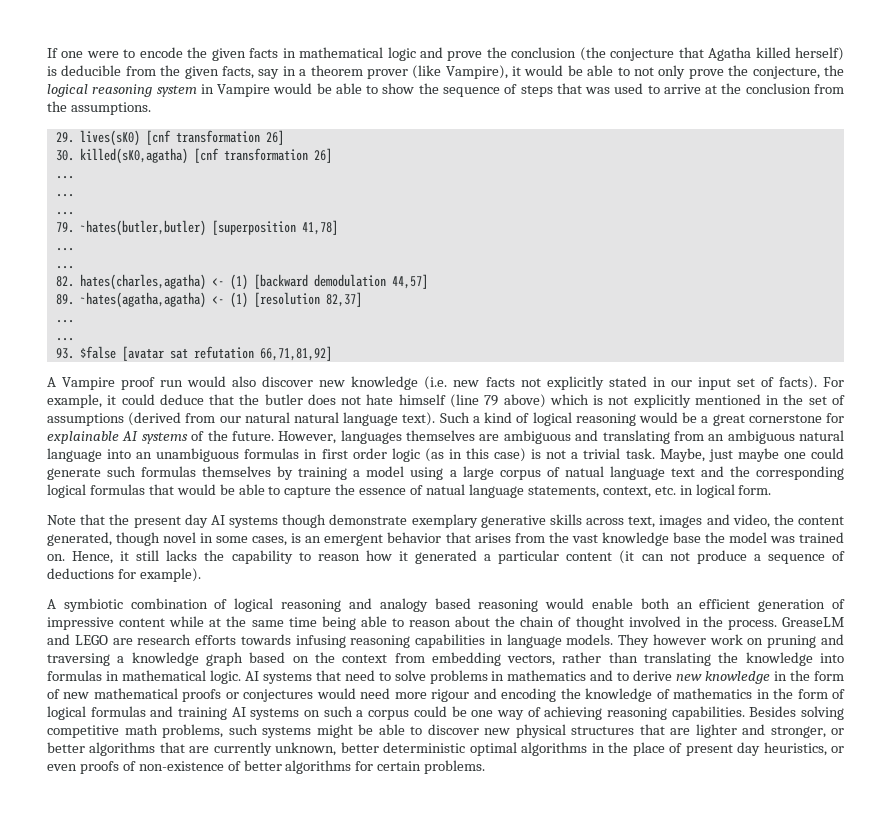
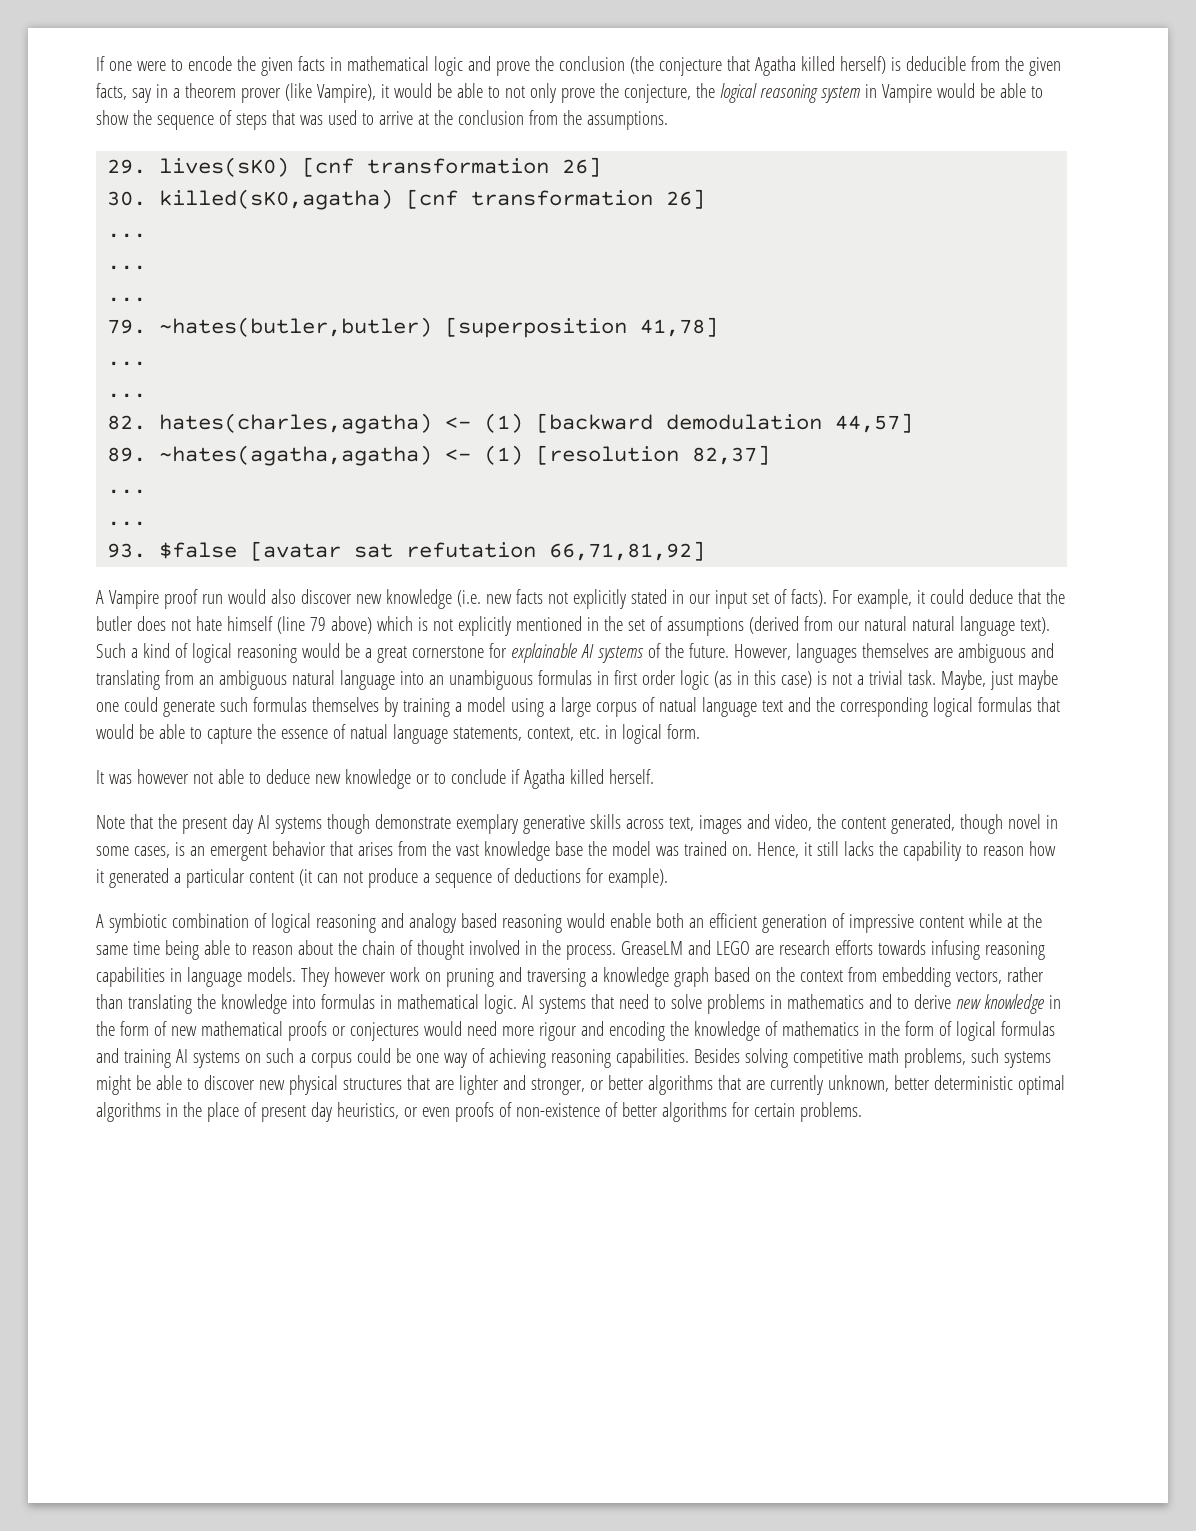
(772, 490) none -> [96,769,654,789] // It was however not able to deduce new knowledge or to conclude if Agatha killed herself.

